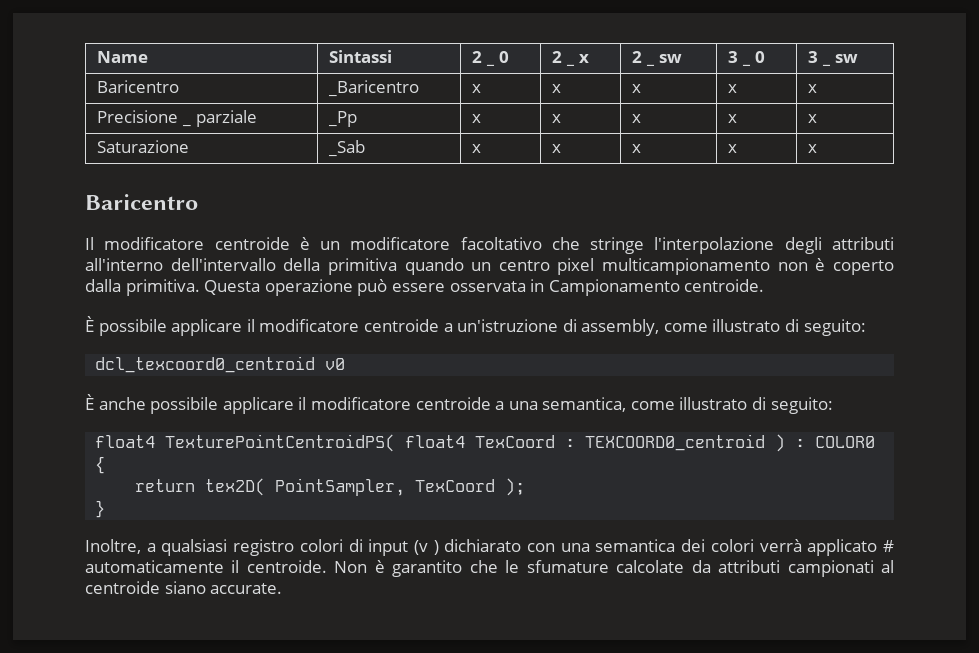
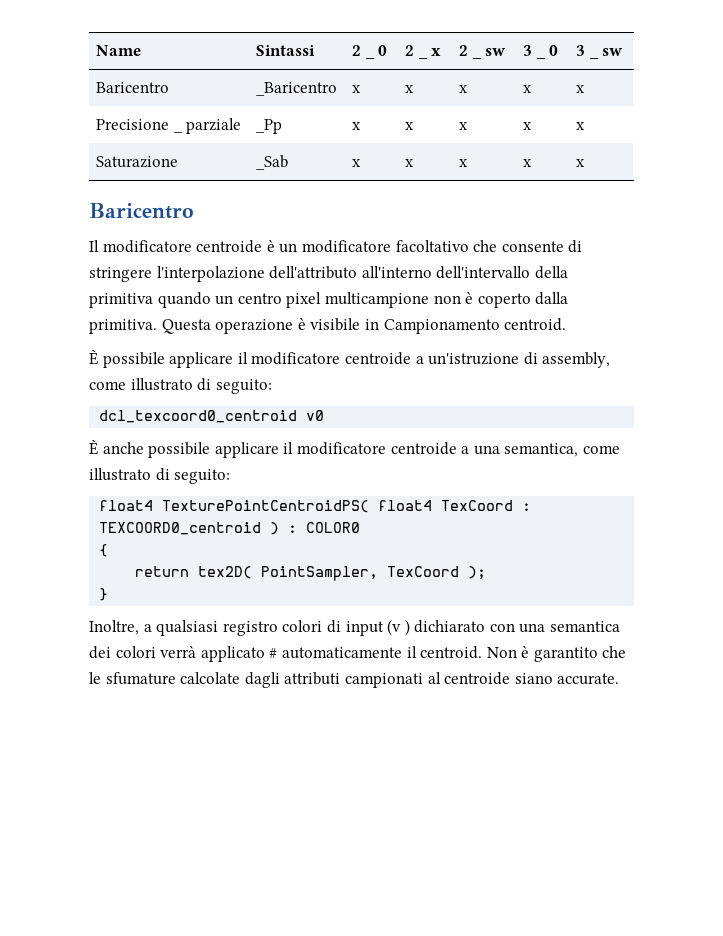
[590,237,894,254] stringe l'interpolazione degli attributi -> [501,240,583,253] [89,266,358,282] consente di stringere l'interpolazione dell'attributo
[602,258,771,275] multicampionamento -> [324,292,429,308] multicampione
[357,279,526,296] può essere osservata -> [297,318,361,331] è visibile
[684,279,765,292] centroide. -> [504,318,567,331] centroid.
[246,560,327,573] centroide. -> [420,646,483,659] centroid.
[691,560,711,573] da -> [244,672,280,688] dagli

